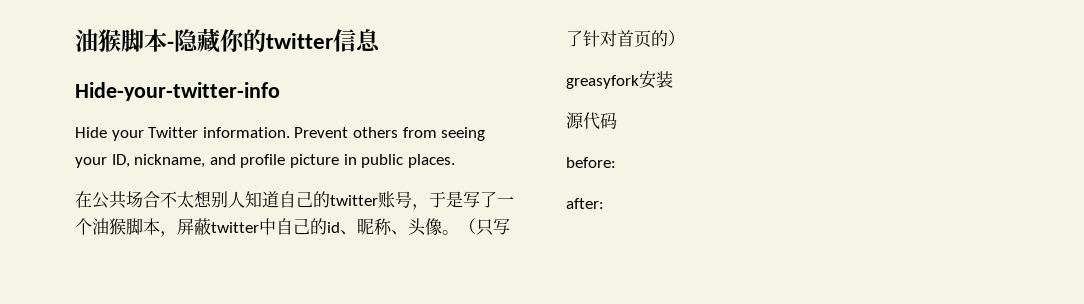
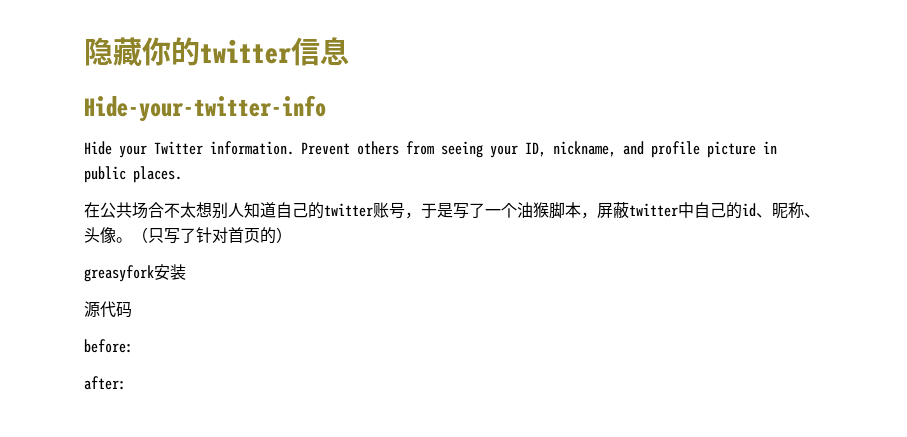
[75,29,174,52] 油猴脚本- -> (84, 51) none

